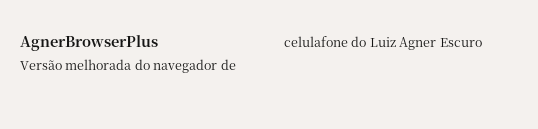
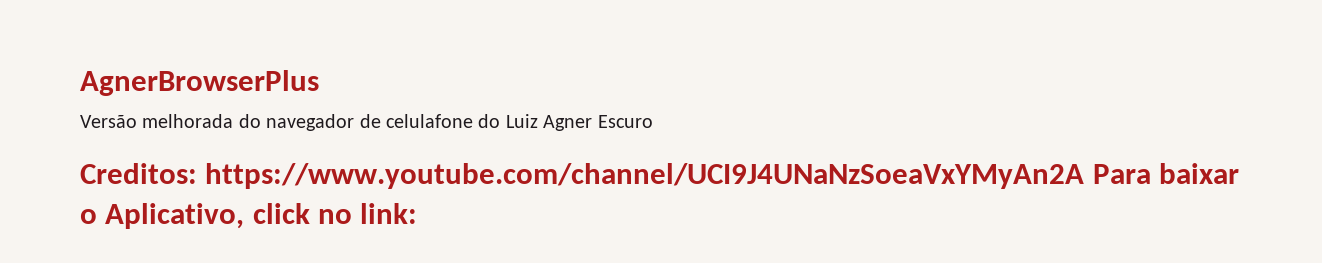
(482, 42) none -> [80,163,1240,189] [80,203,418,229] // Creditos: https://www.youtube.com/channel/UCI9J4UNaNzSoeaVxYMyAn2A Para baixar o Aplicativo, click no link:

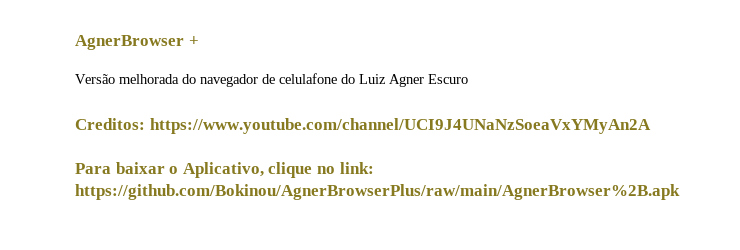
[80,70,319,96] AgnerBrowserPlus -> [75,35,199,50] AgnerBrowser +
(1085, 176) none -> (651, 126) //
[252,203,310,224] click -> [268,162,313,178] clique
(418, 213) none -> [75,184,680,200] https://github.com/Bokinou/AgnerBrowserPlus/raw/main/AgnerBrowser%2B.apk

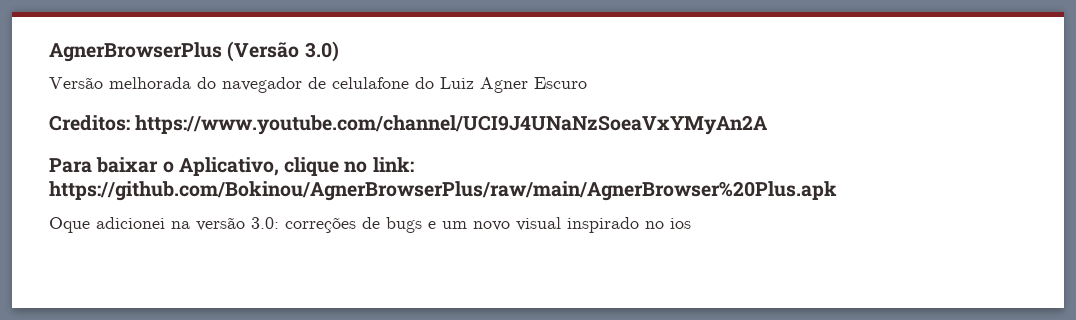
[75,35,199,50] AgnerBrowser + -> [49,41,339,62] AgnerBrowserPlus (Versão 3.0)
[75,184,680,200] https://github.com/Bokinou/AgnerBrowserPlus/raw/main/AgnerBrowser%2B.apk -> [49,181,837,201] [49,217,691,233] https://github.com/Bokinou/AgnerBrowserPlus/raw/main/AgnerBrowser%20Plus.apk // Oque adicionei na versão 3.0: correções de bugs e um novo visual inspirado no ios

